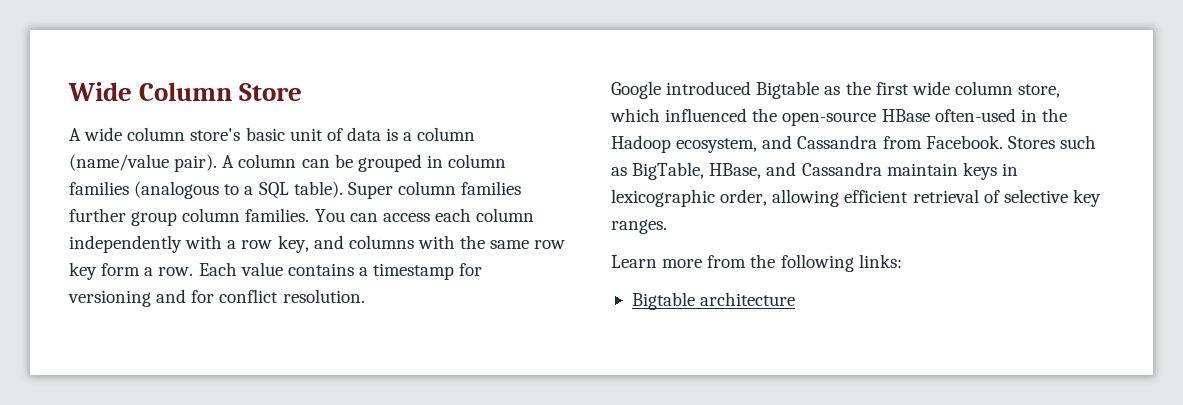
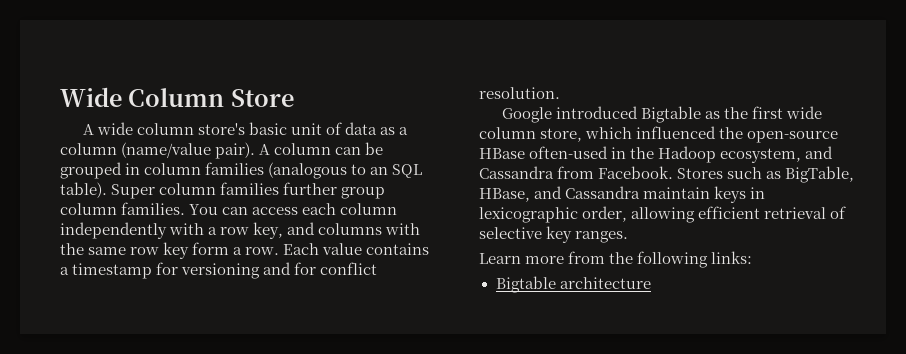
[386,128,399,141] is -> [380,127,396,135] as
[244,186,254,195] a -> [370,167,389,175] an

